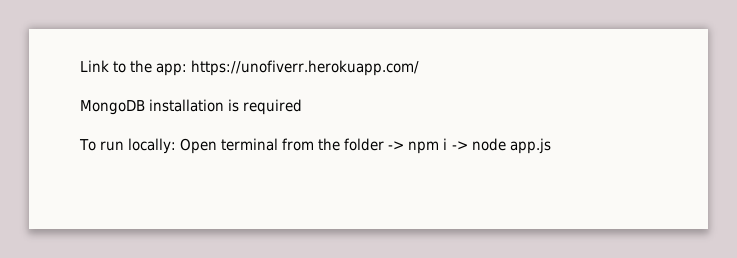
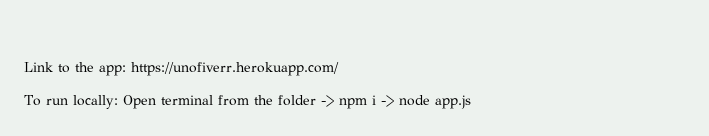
[80,99,303,115] // MongoDB installation is required -> (339, 69) none

